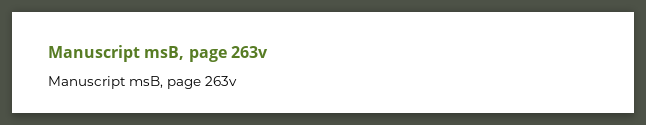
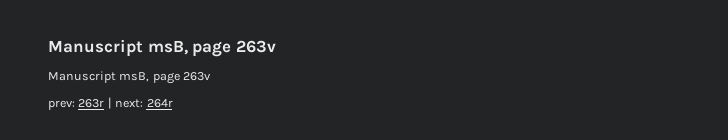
(237, 81) none -> [48,97,173,110] // prev: 263r | next: 264r

